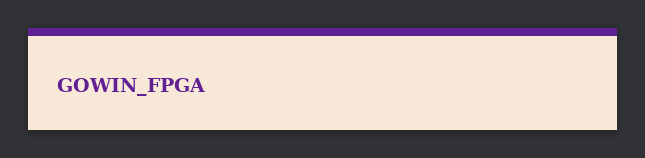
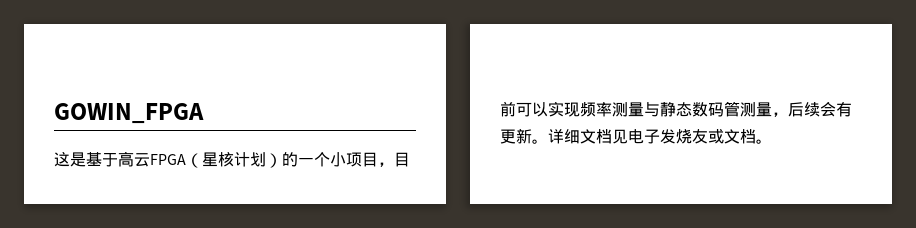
(205, 87) none -> [54,151,410,168] [500,101,852,117] [500,128,772,144] // 这是基于高云FPGA（星核计划）的一个小项目，目前可以实现频率测量与静态数码管测量，后续会有更新。详细文档见电子发烧友或文档。

